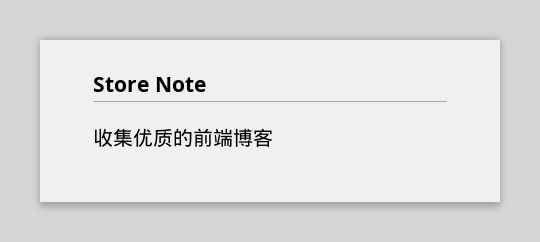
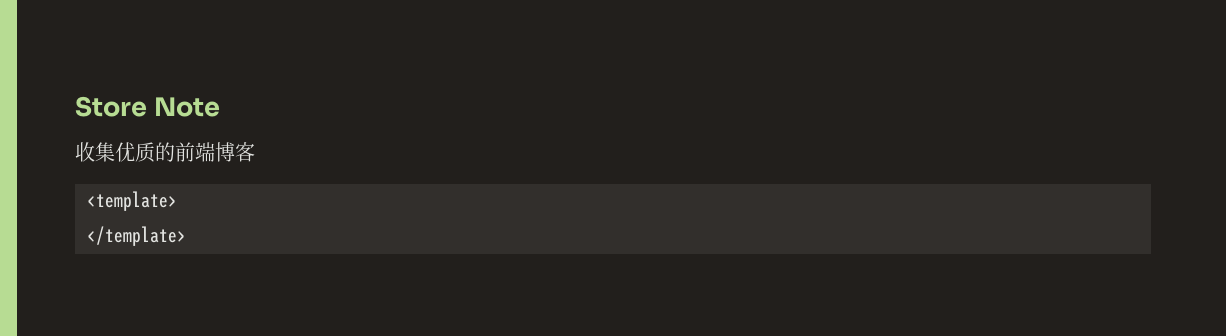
(273, 137) none -> [87,191,177,211] [87,226,186,246] // <template> // </template>

